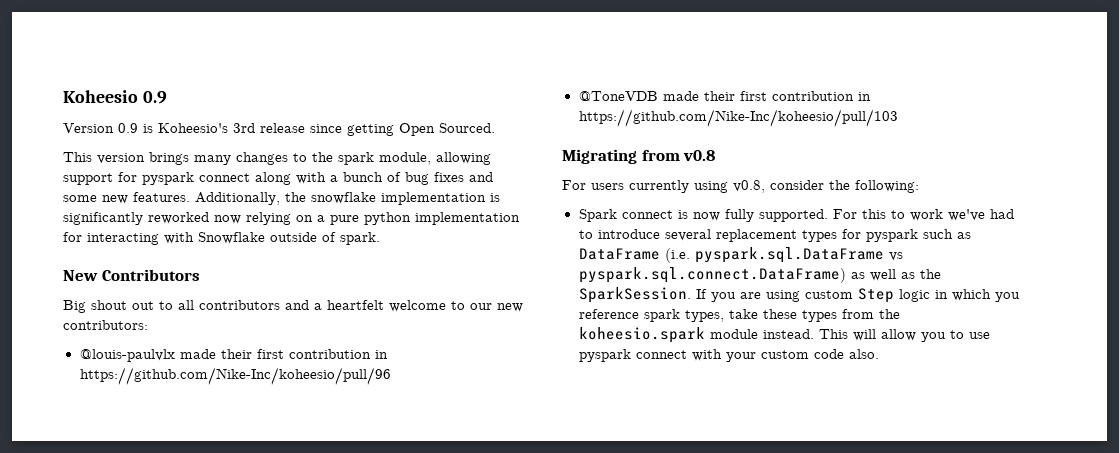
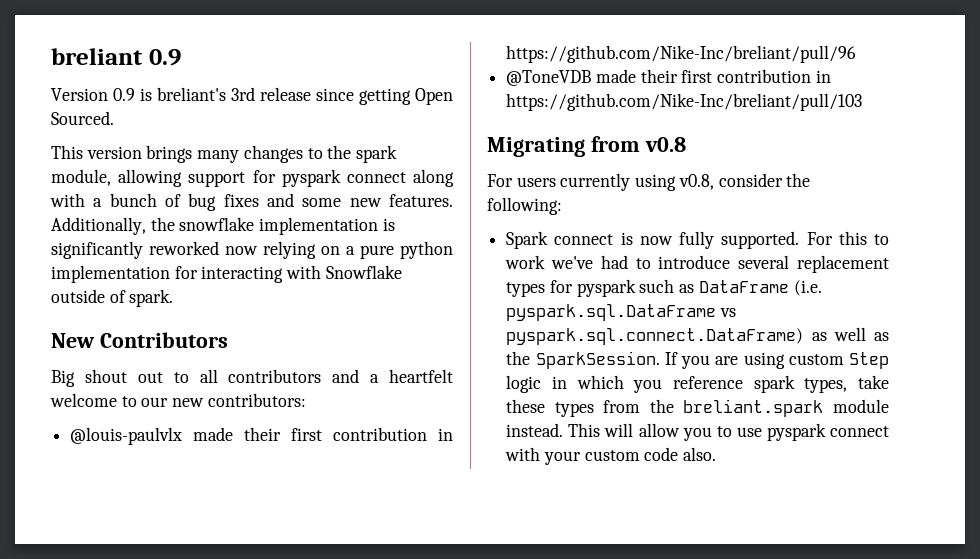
[63,90,138,103] Koheesio -> [51,48,143,65] breliant
[158,123,228,133] Koheesio's -> [157,87,226,101] breliant's
[79,367,391,385] https://github.com/Nike-Inc/koheesio/pull/96 -> [506,45,857,63] https://github.com/Nike-Inc/breliant/pull/96
[578,109,898,127] https://github.com/Nike-Inc/koheesio/pull/103 -> [506,93,863,111] https://github.com/Nike-Inc/breliant/pull/103
[578,327,705,343] koheesio.spark -> [683,399,824,417] breliant.spark

